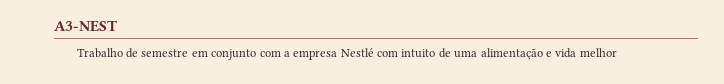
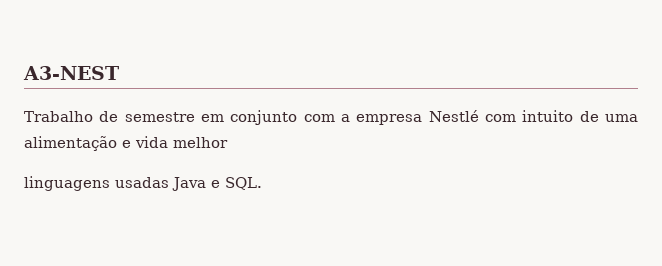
(617, 52) none -> [24,176,262,191] // linguagens usadas Java e SQL.

